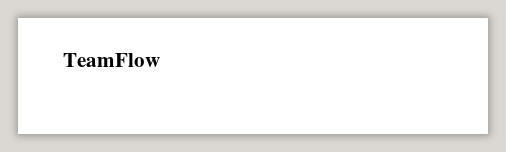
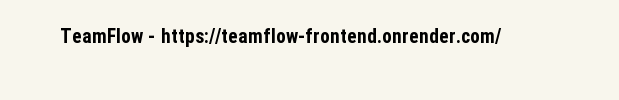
(160, 60) none -> [148,28,502,47] - https://teamflow-frontend.onrender.com/

